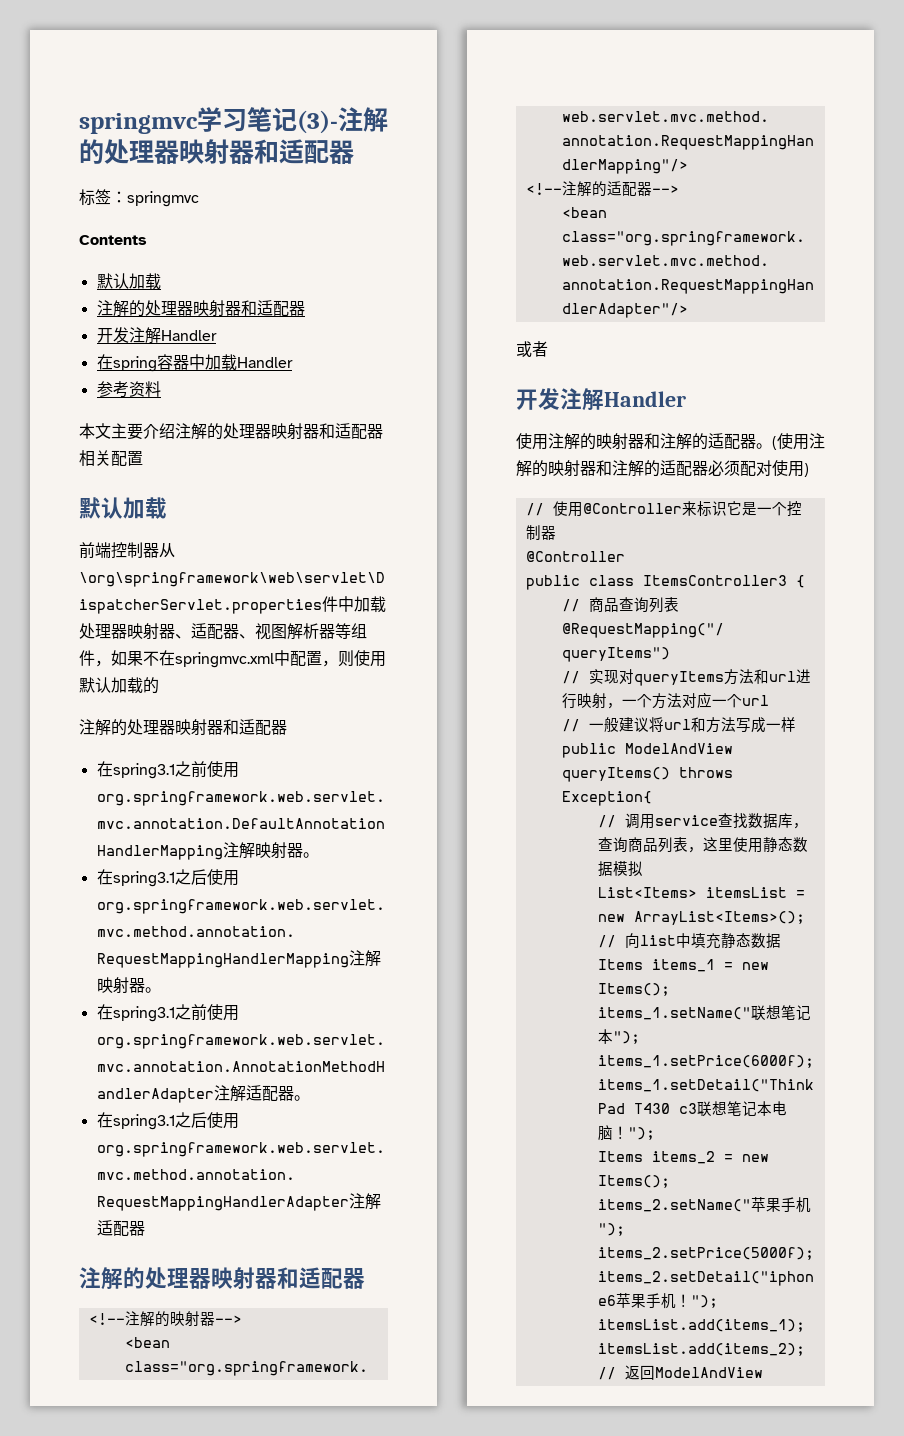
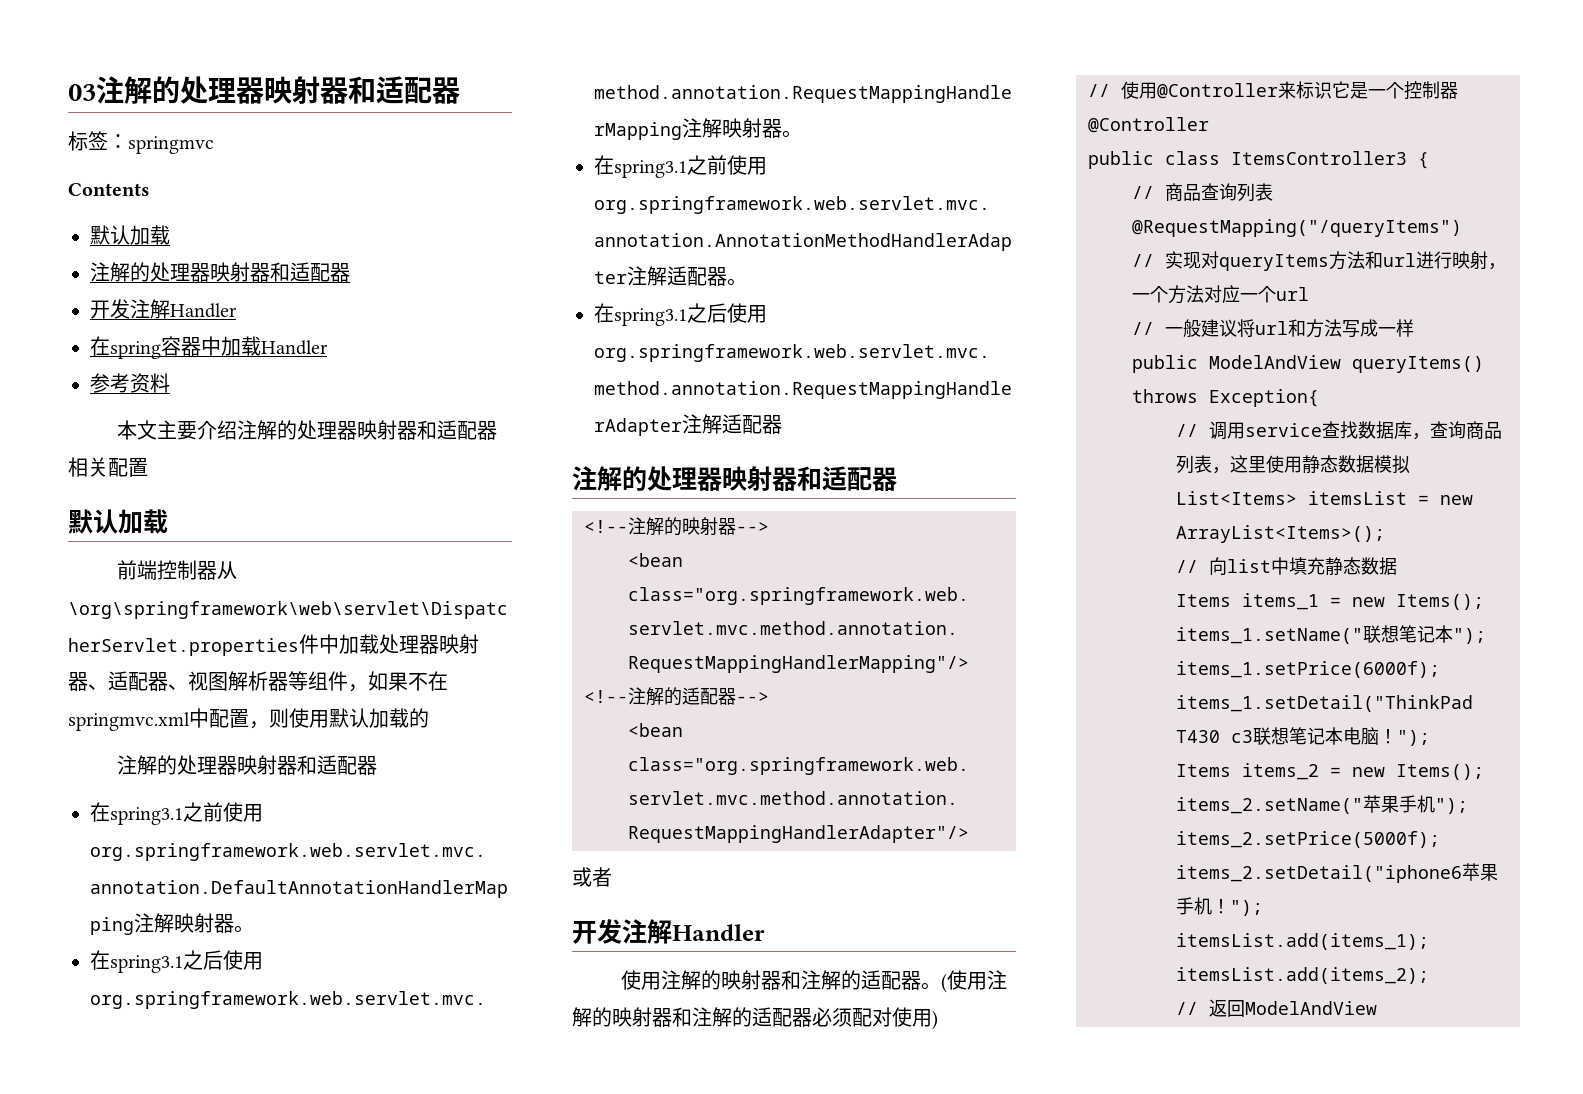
[79,107,338,134] springmvc学习笔记(3)- -> [68,84,96,101] 03

